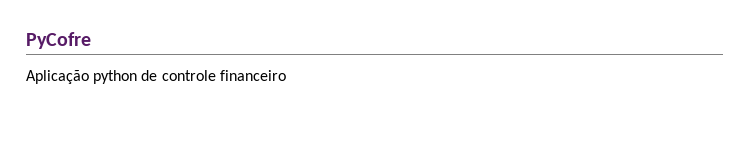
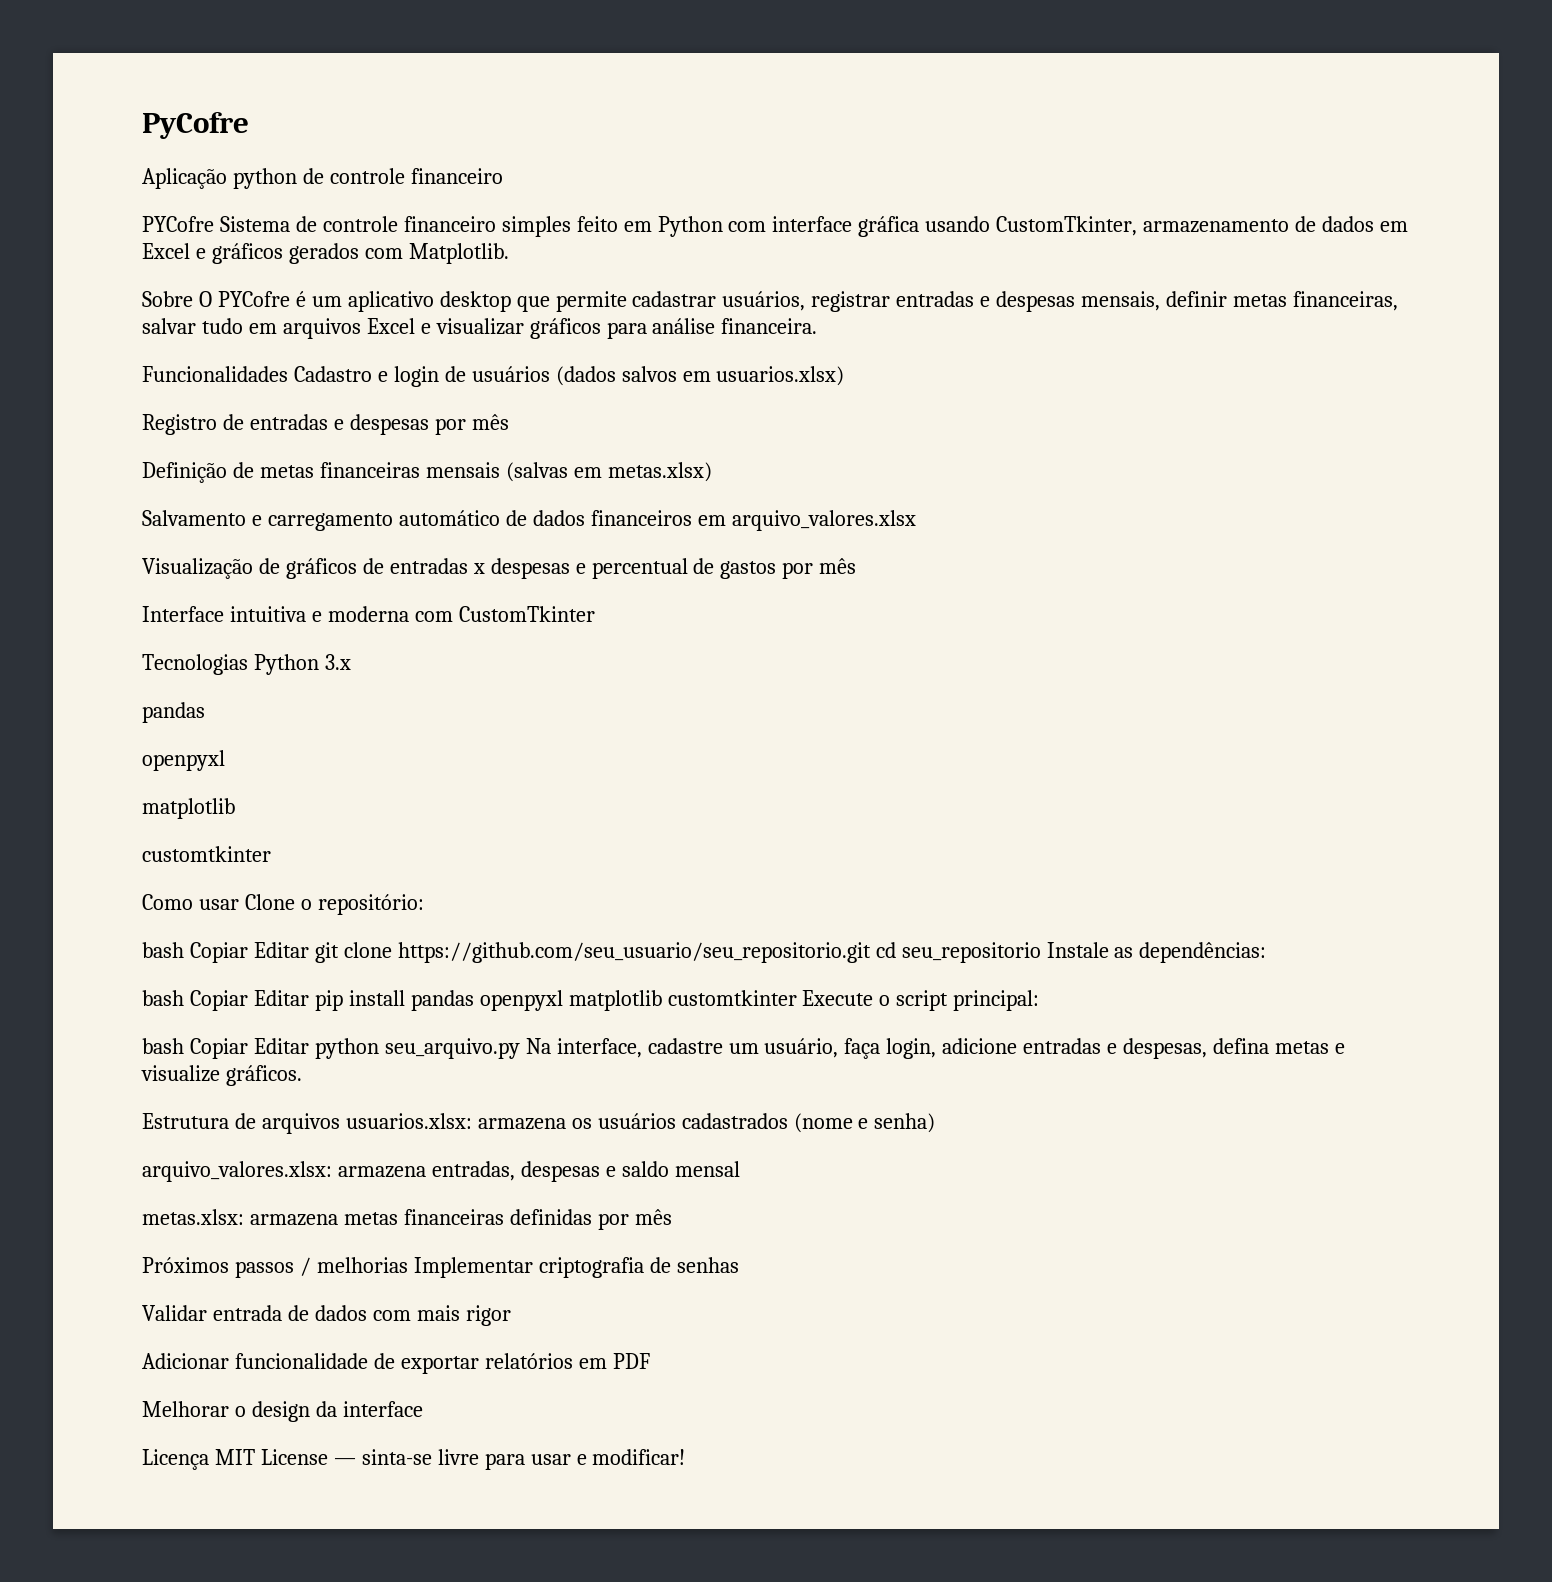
(286, 75) none -> [142,216,1408,237] [142,243,509,264] [142,291,1398,312] [142,318,818,339] [142,366,845,387] [142,414,509,435] [142,462,712,483] [142,510,916,531] [142,558,857,579] [142,606,595,622] [142,654,351,675] [142,702,205,723] [142,750,225,771] [142,798,235,819] [142,846,271,862] [142,894,424,915] [142,942,1267,963] [142,990,1040,1011] [142,1038,1345,1059] [141,1065,302,1086] [142,1113,936,1134] [142,1161,740,1182] [142,1209,672,1230] [142,1257,739,1278] [142,1305,511,1326] [142,1353,650,1374] [142,1401,423,1422] [142,1449,686,1470] // PYCofre Sistema de controle financeiro simples feito em Python com interface gráfica usando CustomTkinter, armazenamento de dados em Excel e gráficos gerados com Matplotlib. // Sobre O PYCofre é um aplicativo desktop que permite cadastrar usuários, registrar entradas e despesas mensais, definir metas financeiras, salvar tudo em arquivos Excel e visualizar gráficos para análise financeira. // Funcionalidades Cadastro e login de usuários (dados salvos em usuarios.xlsx) // Registro de entradas e despesas por mês // Definição de metas financeiras mensais (salvas em metas.xlsx) // Salvamento e carregamento automático de dados financeiros em arquivo_valores.xlsx // Visualização de gráficos de entradas x despesas e percentual de gastos por mês // Interface intuitiva e moderna com CustomTkinter // Tecnologias Python 3.x // pandas // openpyxl // matplotlib // customtkinter // Como usar Clone o repositório: // bash Copiar Editar git clone https://github.com/seu_usuario/seu_repositorio.git cd seu_repositorio Instale as dependências: // bash Copiar Editar pip install pandas openpyxl matplotlib customtkinter Execute o script principal: // bash Copiar Editar python seu_arquivo.py Na interface, cadastre um usuário, faça login, adicione entradas e despesas, defina metas e visualize gráficos. // Estrutura de arquivos usuarios.xlsx: armazena os usuários cadastrados (nome e senha) // arquivo_valores.xlsx: armazena entradas, despesas e saldo mensal // metas.xlsx: armazena metas financeiras definidas por mês // Próximos passos / melhorias Implementar criptografia de senhas // Validar entrada de dados com mais rigor // Adicionar funcionalidade de exportar relatórios em PDF // Melhorar o design da interface // Licença MIT License — sinta-se livre para usar e modificar!

